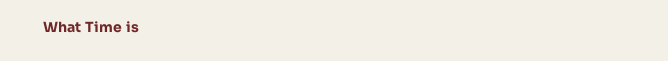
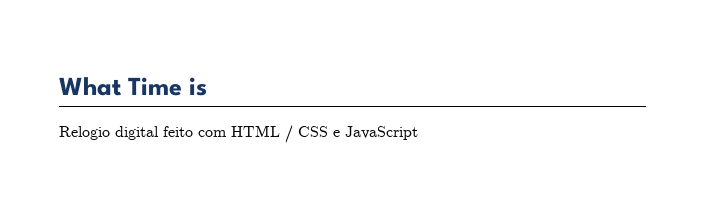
(139, 27) none -> [59,125,418,143] // Relogio digital feito com HTML / CSS e JavaScript

